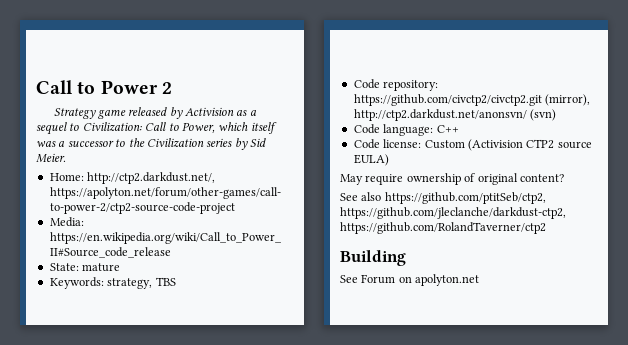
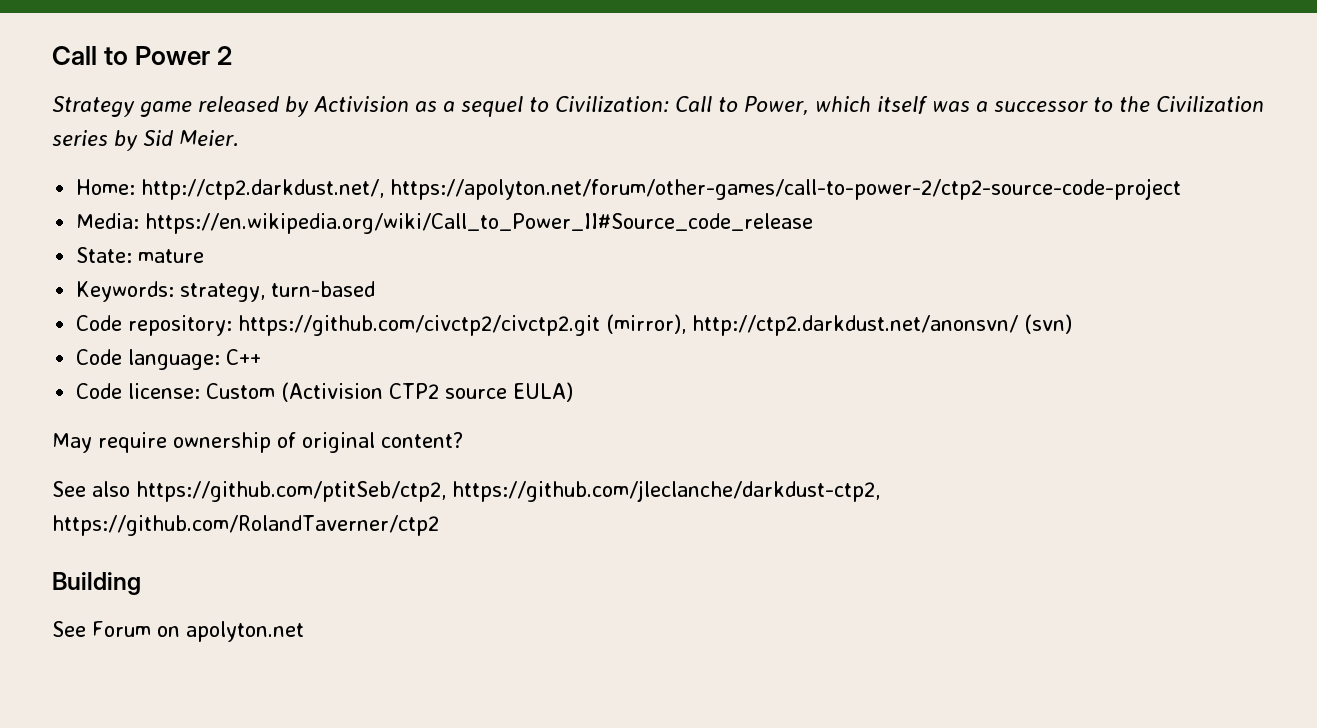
[155,277,176,286] TBS -> [271,281,376,297] turn-based

